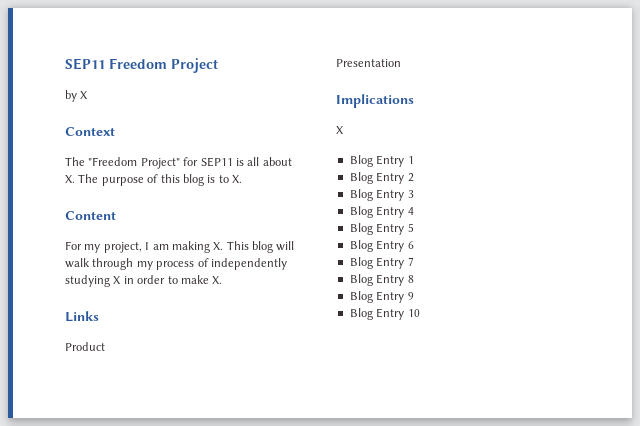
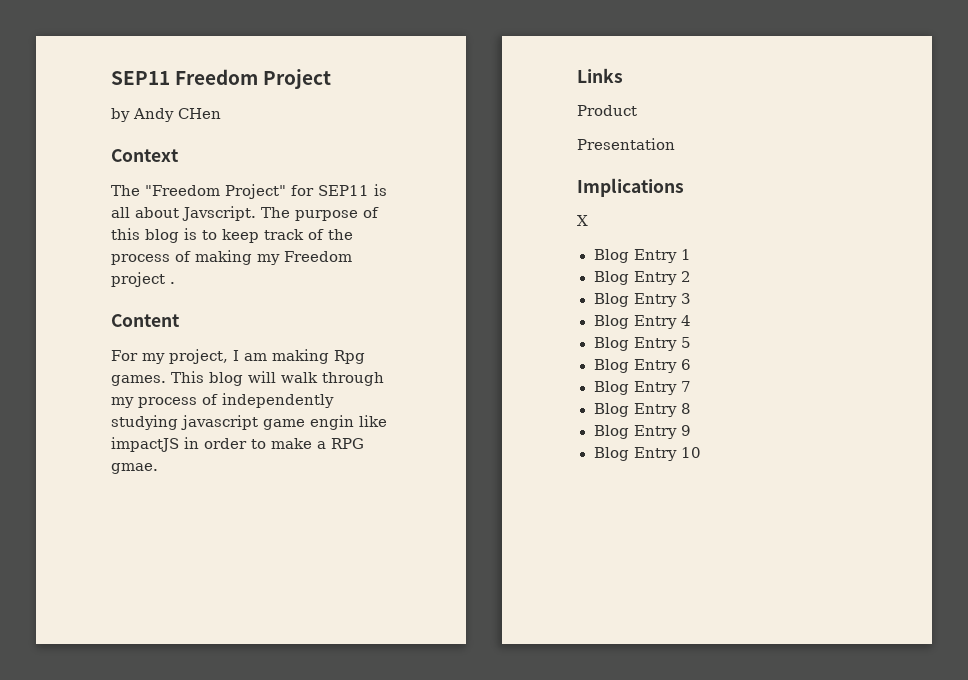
[80,91,89,99] X -> [133,108,221,122] Andy CHen
[65,175,75,183] X. -> [182,206,256,221] Javscript.
[232,175,242,183] X. -> [222,229,353,243] [111,250,352,265] [111,272,175,287] keep track of the process of making my Freedom project .
[213,242,224,250] X. -> [334,350,365,364] [111,375,166,386] Rpg games.
[113,276,122,284] X -> [181,415,387,430] [111,437,179,452] javascript game engin like impactJS
[212,276,223,284] X. -> [317,438,364,449] [111,463,158,474] a RPG gmae.

